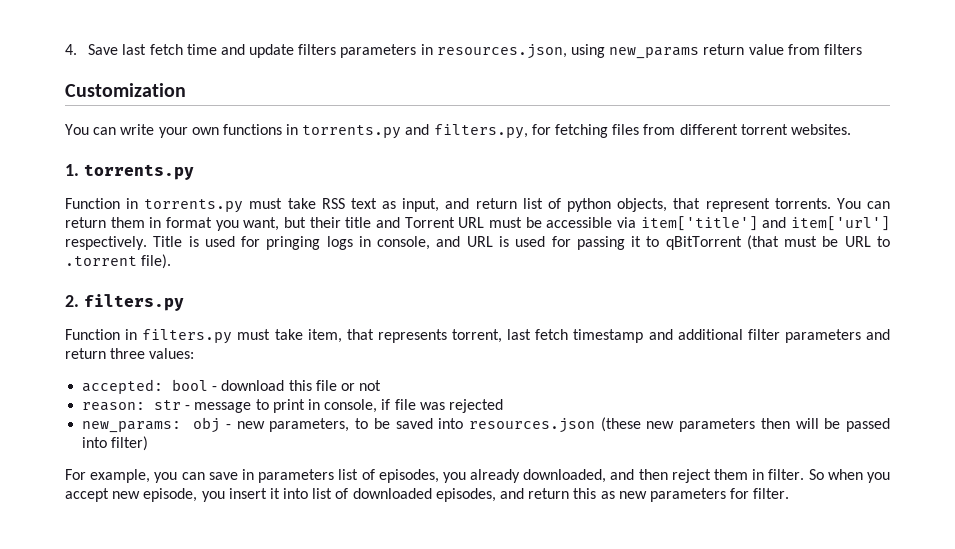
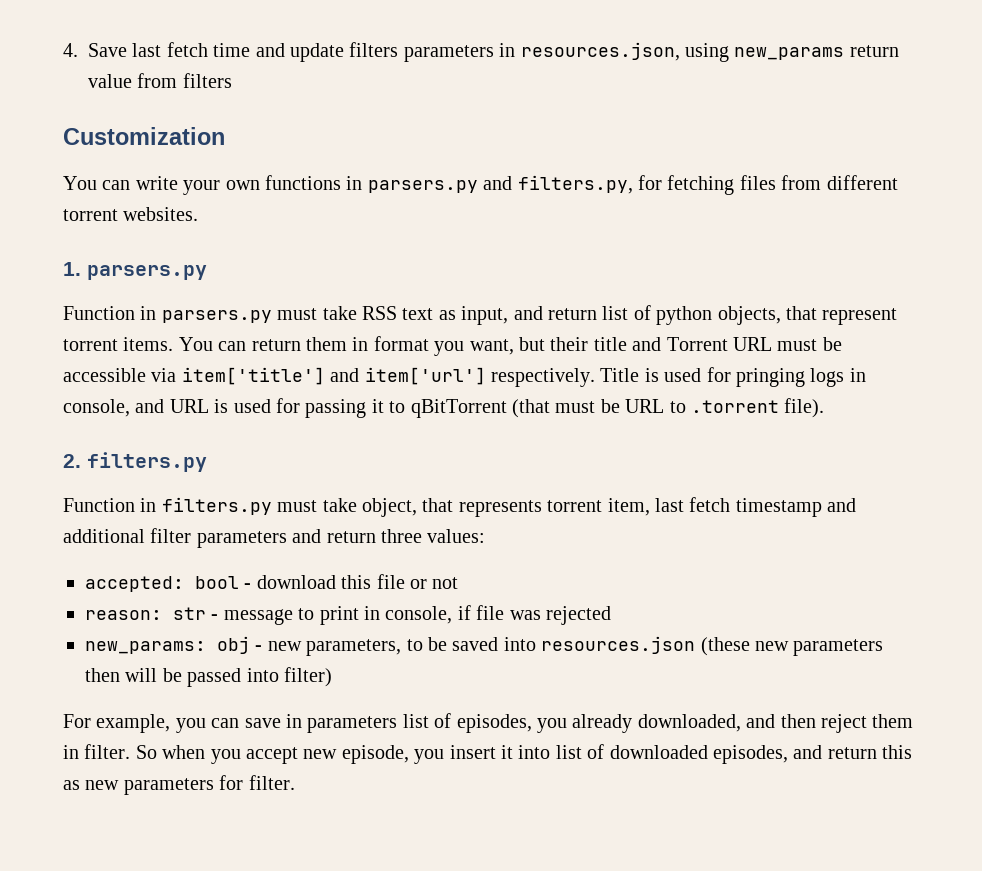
[302,125,402,139] torrents.py -> [367,180,478,193] parsers.py
[83,164,194,180] [65,198,244,213] torrents.py // Function in torrents.py -> [87,265,207,280] [63,306,272,323] parsers.py // Function in parsers.py
[774,198,831,209] torrents. -> [63,337,174,351] torrent items.
[307,329,342,343] item, -> [362,498,417,517] object,
[452,329,502,343] torrent, -> [547,498,650,516] torrent item,

